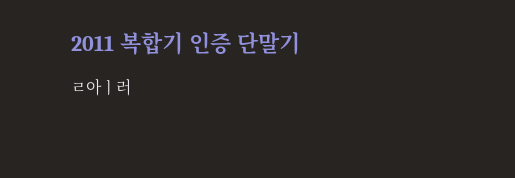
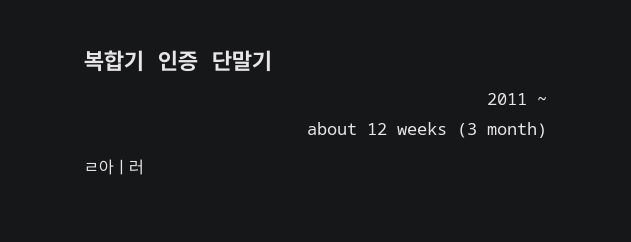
[71,35,114,51] 2011 -> (84, 61) none
(300, 43) none -> [487,93,547,105] [307,122,547,138] // 2011 ~ // about 12 weeks (3 month)

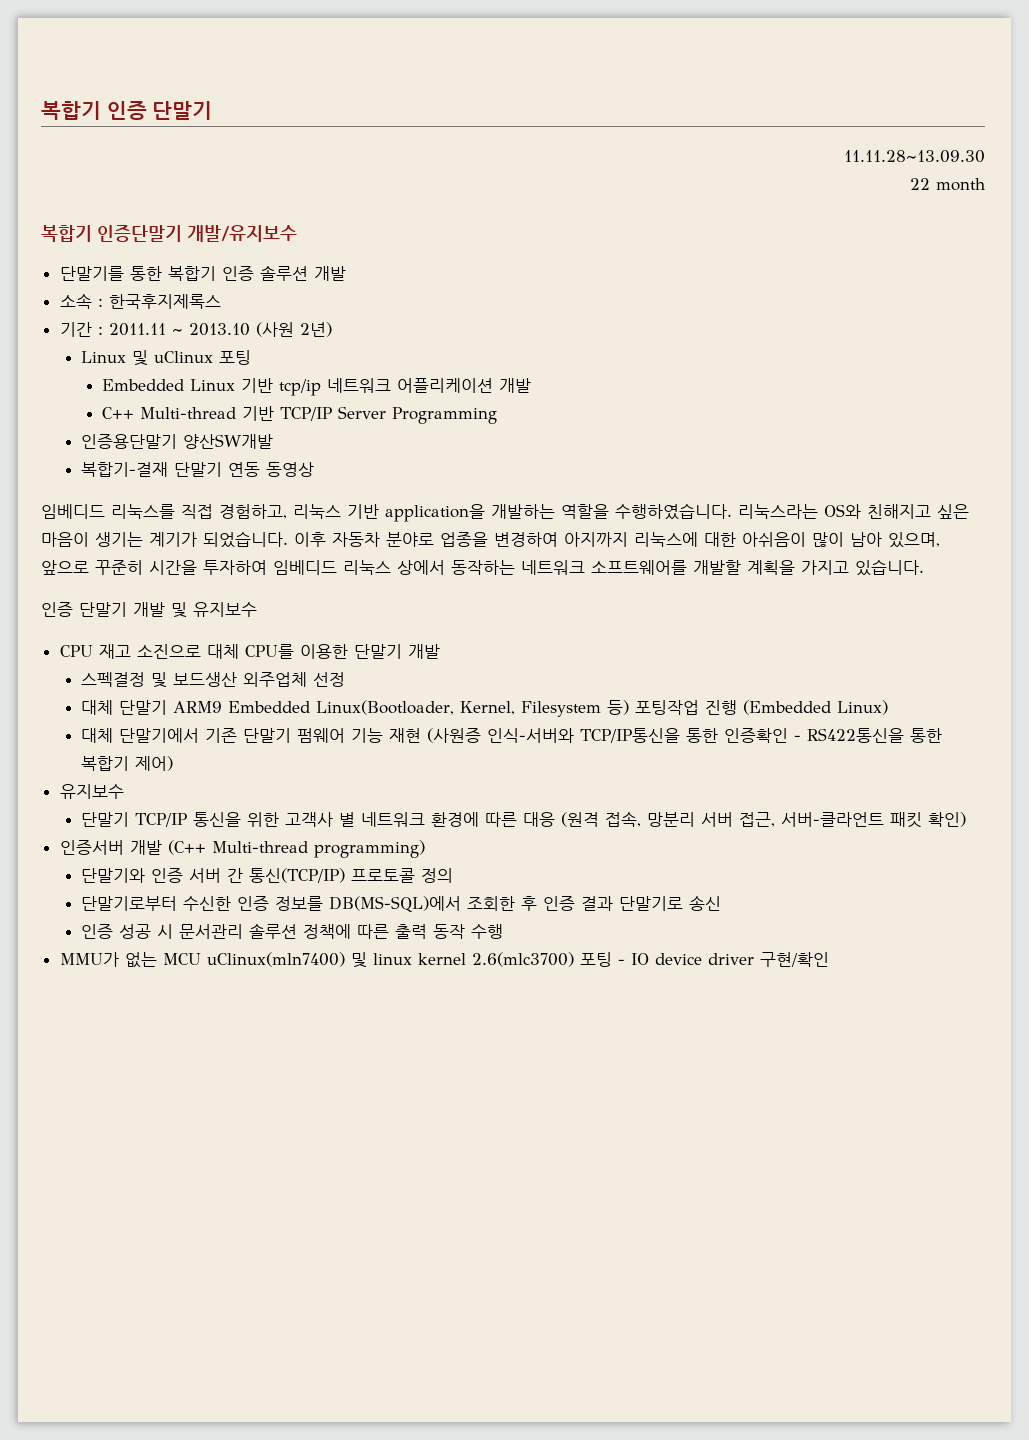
[487,93,547,105] [307,122,547,138] [84,159,144,175] 2011 ~ // about 12 weeks (3 month) // ㄹ아ㅣ러 -> [844,150,985,163] [910,178,985,191] [41,225,297,242] [59,265,346,281] [59,293,221,309] [59,322,332,337] [80,350,251,366] [101,378,531,396] [101,406,497,424] [80,434,273,449] [80,462,314,477] [41,503,969,522] [41,531,940,548] [41,559,924,576] [41,602,257,618] [59,644,440,659] [80,672,345,688] [80,700,888,717] [80,728,942,743] [80,756,173,771] [59,784,124,799] [80,811,966,828] [59,840,425,858] [80,868,453,883] [80,895,721,912] [80,923,503,939] [59,952,829,968] 11.11.28~13.09.30 // 22 month // 복합기 인증단말기 개발/유지보수 // 단말기를 통한 복합기 인증 솔루션 개발 // 소속 : 한국후지제록스 // 기간 : 2011.11 ~ 2013.10 (사원 2년) // Linux 및 uClinux 포팅 // Embedded Linux 기반 tcp/ip 네트워크 어플리케이션 개발 // C++ Multi-thread 기반 TCP/IP Server Programming // 인증용단말기 양산SW개발 // 복합기-결재 단말기 연동 동영상 // 임베디드 리눅스를 직접 경험하고, 리눅스 기반 application을 개발하는 역할을 수행하였습니다. 리눅스라는 OS와 친해지고 싶은 마음이 생기는 계기가 되었습니다. 이후 자동차 분야로 업종을 변경하여 아지까지 리눅스에 대한 아쉬음이 많이 남아 있으며, 앞으로 꾸준히 시간을 투자하여 임베디드 리눅스 상에서 동작하는 네트워크 소프트웨어를 개발할 계획을 가지고 있습니다. // 인증 단말기 개발 및 유지보수 // CPU 재고 소진으로 대체 CPU를 이용한 단말기 개발 // 스펙결정 및 보드생산 외주업체 선정 // 대체 단말기 ARM9 Embedded Linux(Bootloader, Kernel, Filesystem 등) 포팅작업 진행 (Embedded Linux) // 대체 단말기에서 기존 단말기 펌웨어 기능 재현 (사원증 인식-서버와 TCP/IP통신을 통한 인증확인 - RS422통신을 통한 복합기 제어) // 유지보수 // 단말기 TCP/IP 통신을 위한 고객사 별 네트워크 환경에 따른 대응 (원격 접속, 망분리 서버 접근, 서버-클라언트 패킷 확인) // 인증서버 개발 (C++ Multi-thread programming) // 단말기와 인증 서버 간 통신(TCP/IP) 프로토콜 정의 // 단말기로부터 수신한 인증 정보를 DB(MS-SQL)에서 조회한 후 인증 결과 단말기로 송신 // 인증 성공 시 문서관리 솔루션 정책에 따른 출력 동작 수행 // MMU가 없는 MCU uClinux(mln7400) 및 linux kernel 2.6(mlc3700) 포팅 - IO device driver 구현/확인

